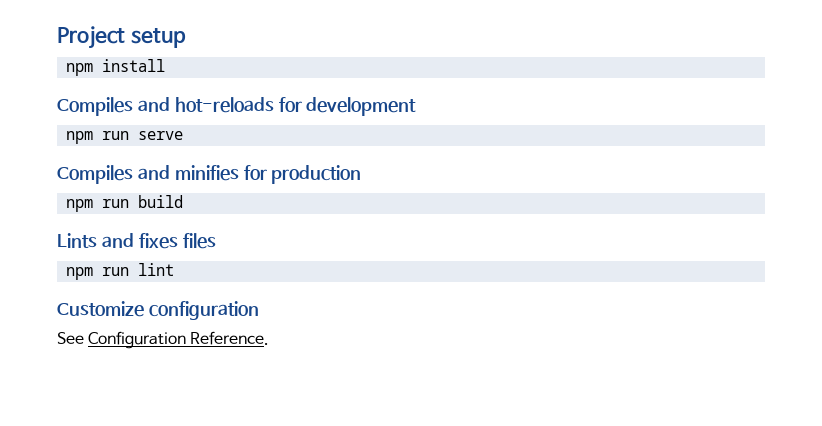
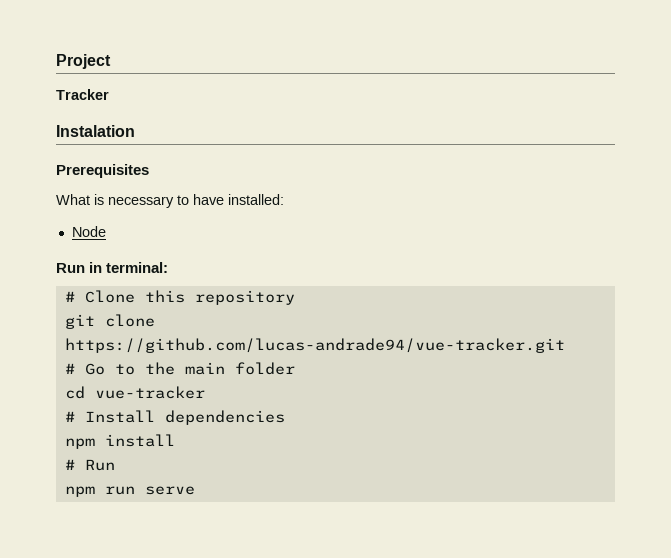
[130,28,186,48] [66,59,166,76] [57,97,417,116] [66,131,184,144] [57,165,362,184] [66,195,184,212] [57,233,216,249] [66,263,175,280] [57,301,259,320] [57,331,270,349] setup // npm install // Compiles and hot-reloads for development // npm run serve // Compiles and minifies for production // npm run build // Lints and fixes files // npm run lint // Customize configuration // See Configuration Reference. -> [56,89,109,100] [56,125,135,137] [56,164,149,178] [56,194,284,208] [71,226,106,237] [56,262,169,273] [64,290,295,305] [64,314,155,329] [64,338,565,353] [64,362,295,375] [64,386,205,399] [64,410,285,425] [64,434,175,449] [64,459,115,471] [64,486,195,497] // Tracker // Instalation // Prerequisites // What is necessary to have installed: // Node // Run in terminal: // # Clone this repository // git clone https://github.com/lucas-andrade94/vue-tracker.git // # Go to the main folder // cd vue-tracker // # Install dependencies // npm install // # Run // npm run serve

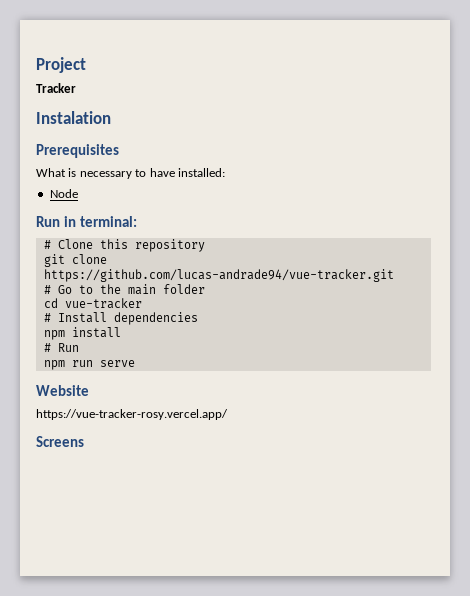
(195, 490) none -> [36,385,89,396] [36,409,228,420] [36,436,84,447] // Website // https://vue-tracker-rosy.vercel.app/ // Screens

